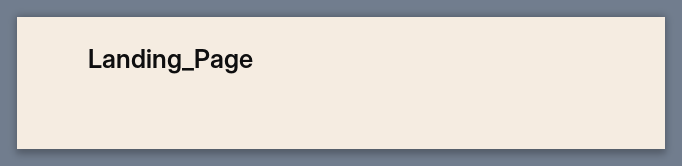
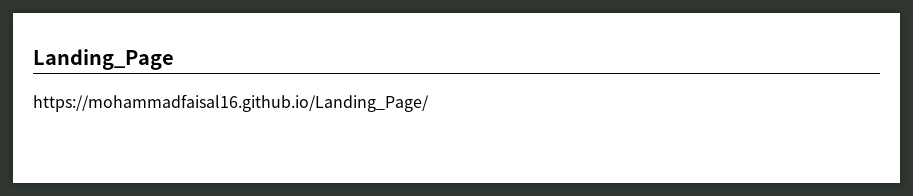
(253, 61) none -> [33,94,429,112] // https://mohammadfaisal16.github.io/Landing_Page/

